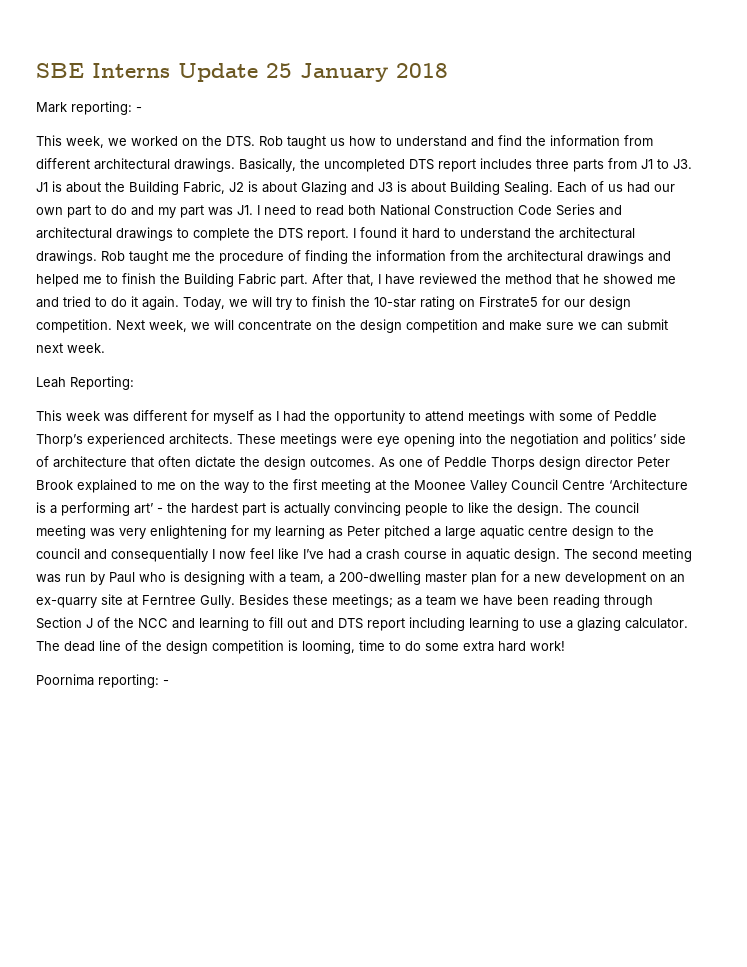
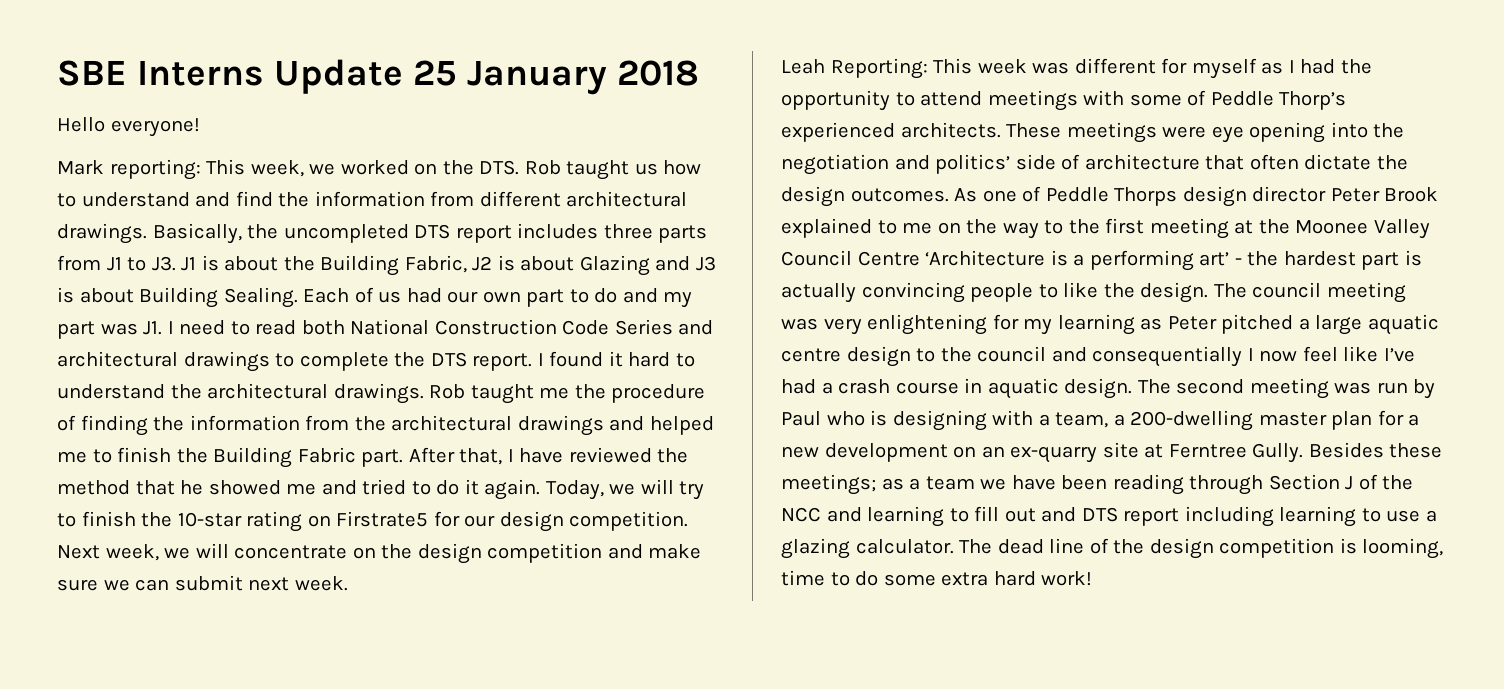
(448, 70) none -> [57,117,200,137] // Hello everyone!
[136,107,142,112] - // -> (201, 169) none
(134, 383) // -> (928, 68) none
[36,674,169,688] // Poornima reporting: - -> (1093, 578) none

